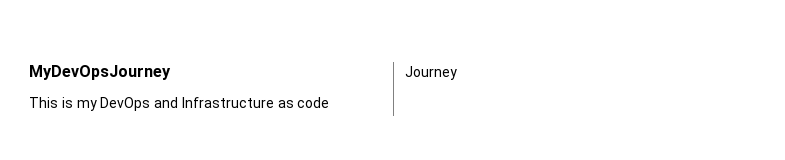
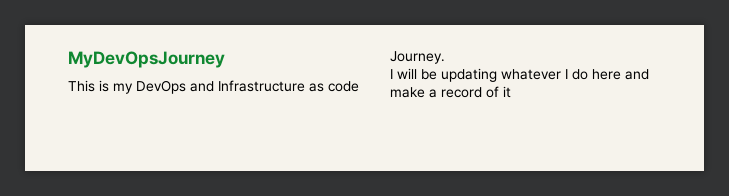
[405,66,457,80] Journey -> [390,51,445,64] [390,68,649,82] [390,86,511,98] Journey. // I will be updating whatever I do here and make a record of it

